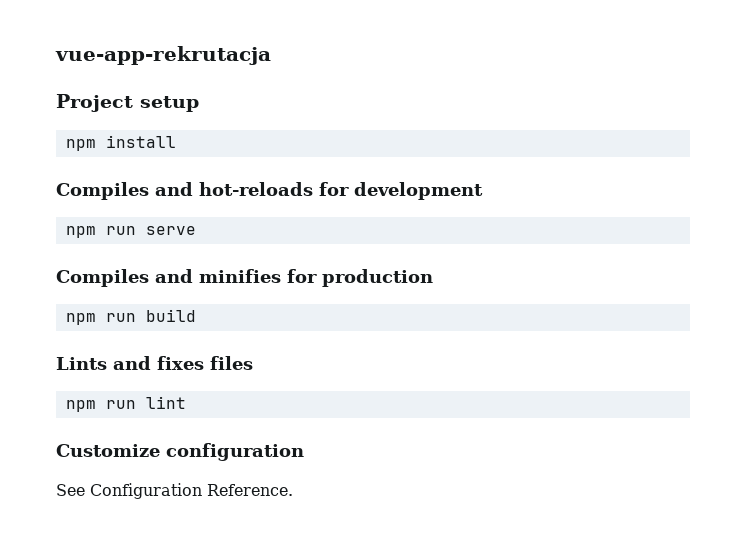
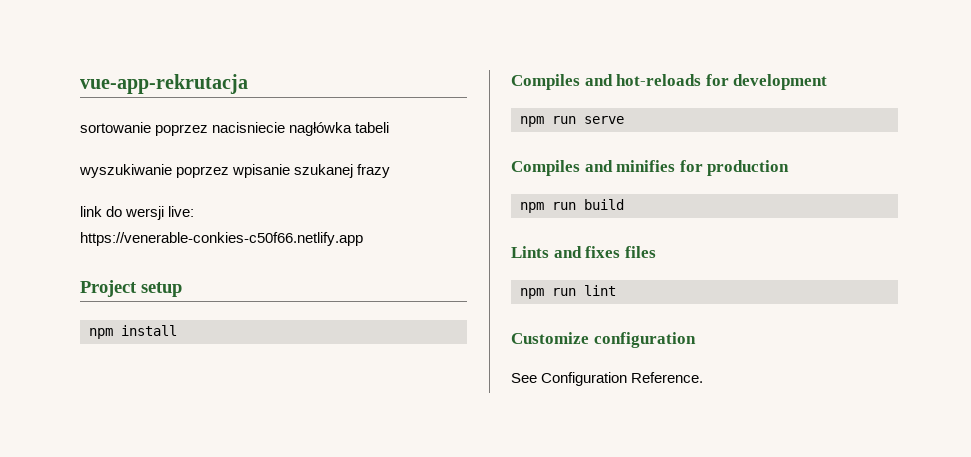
(271, 55) none -> [80,122,390,136] [79,164,391,178] [80,206,195,220] [80,232,363,246] // sortowanie poprzez nacisniecie nagłówka tabeli // wyszukiwanie poprzez wpisanie szukanej frazy // link do wersji live: https://venerable-conkies-c50f66.netlify.app

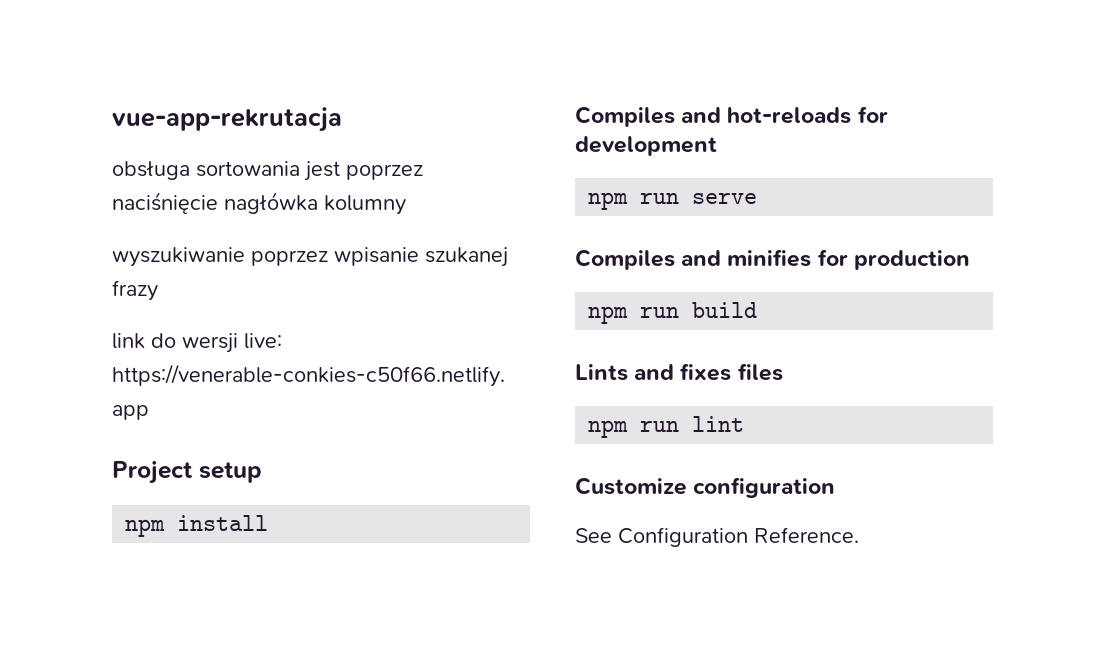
[80,122,390,136] sortowanie poprzez nacisniecie nagłówka tabeli -> [112,161,423,181] [112,192,406,215] obsługa sortowania jest poprzez naciśnięcie nagłówka kolumny

